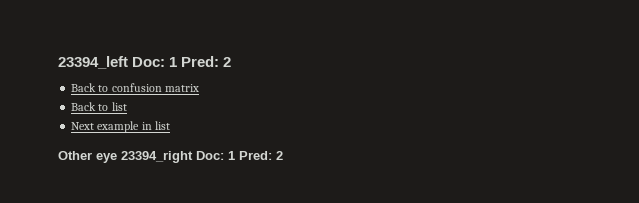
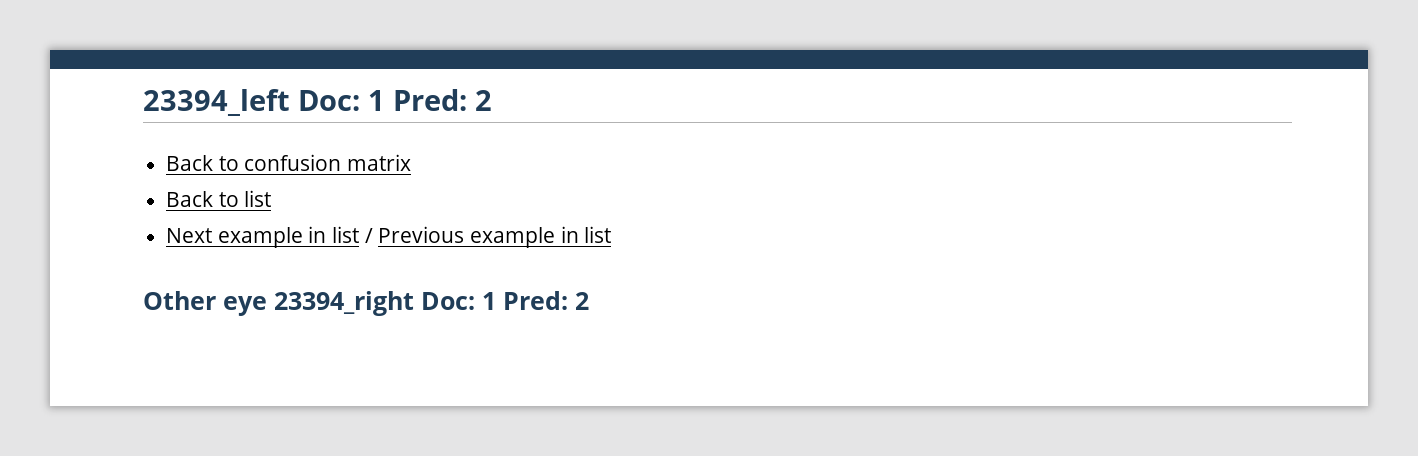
(170, 125) none -> [364,226,612,248] / Previous example in list

